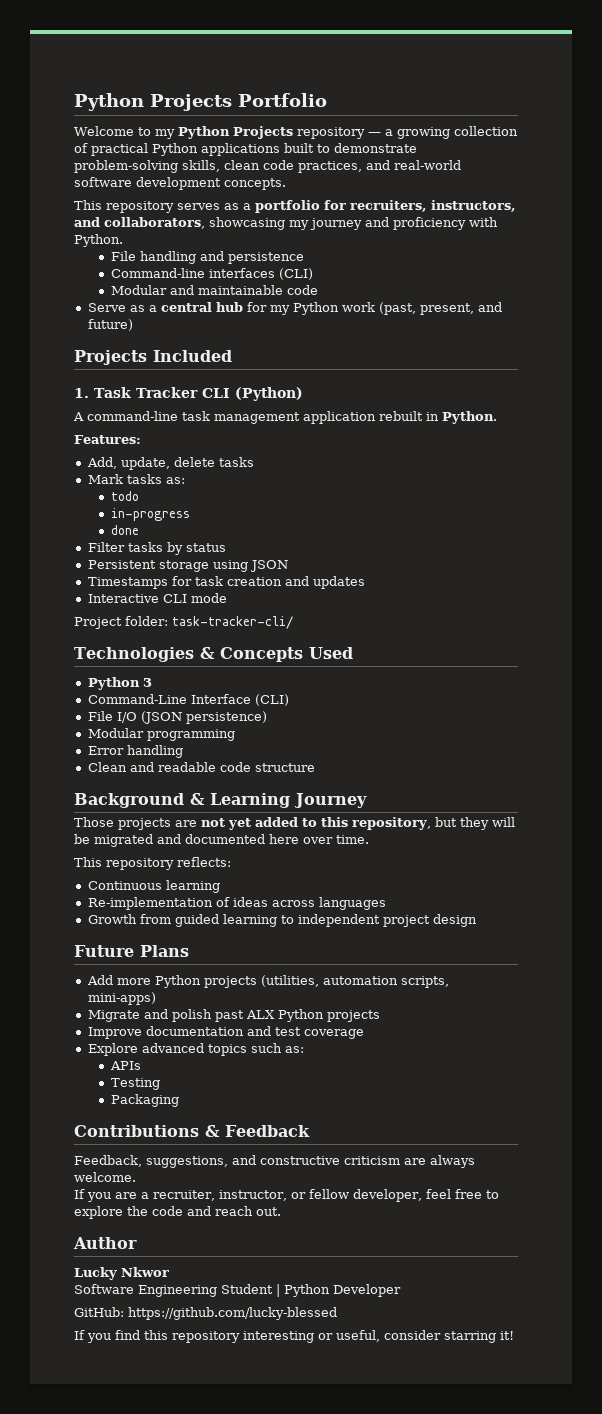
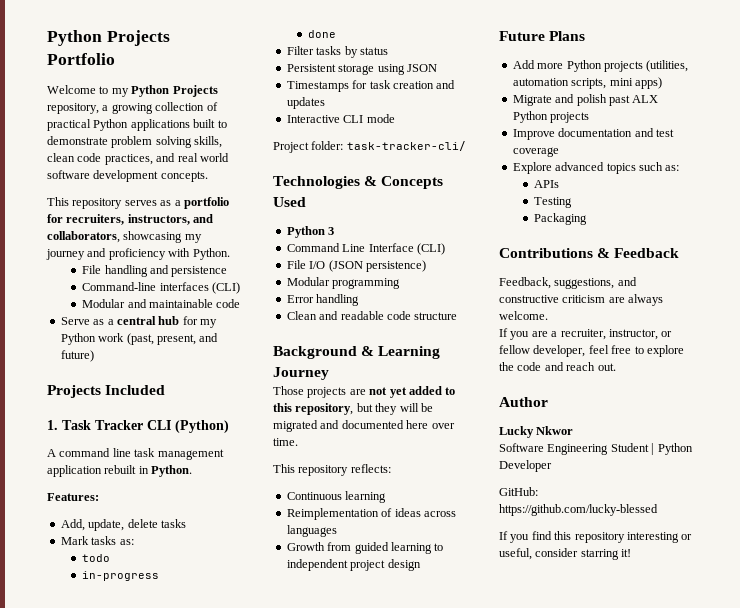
[296,127,381,139] repository — -> [47,103,99,114] repository,
[74,160,178,173] problem-solving -> [111,136,192,148] problem solving
[394,160,461,170] real-world -> [177,153,229,162] real world
[87,411,178,421] command-line -> [59,448,131,457] command line
[87,694,187,704] Command-Line -> [286,243,366,252] Command Line
[87,897,213,910] Re-implementation -> [286,508,379,520] Reimplementation
[87,992,156,1005] mini-apps) -> [609,77,662,89] mini apps)

